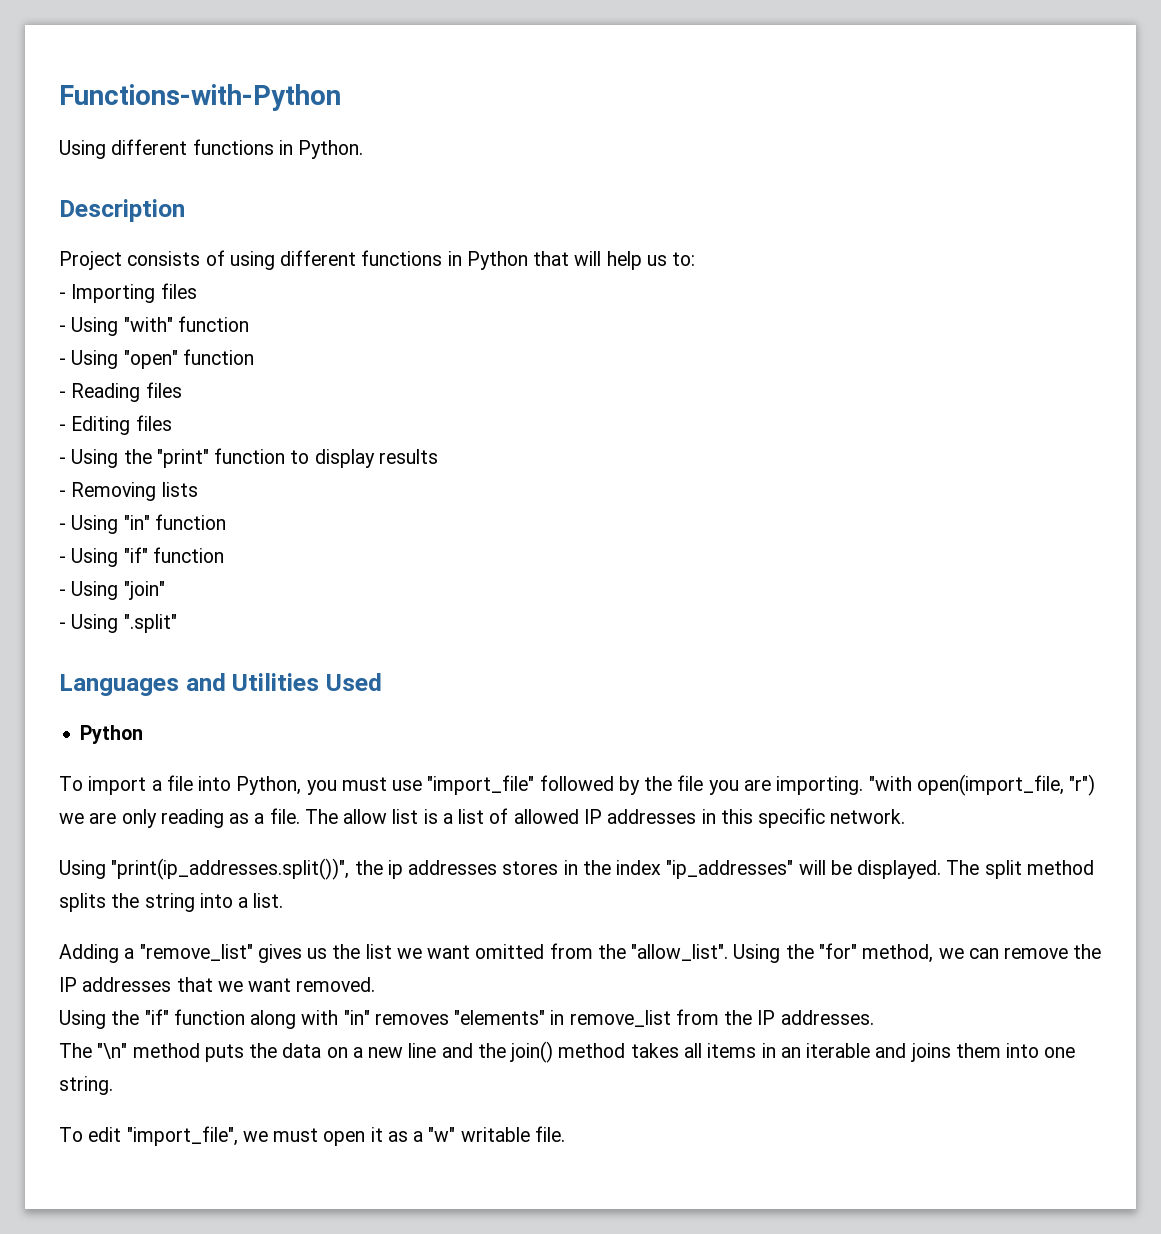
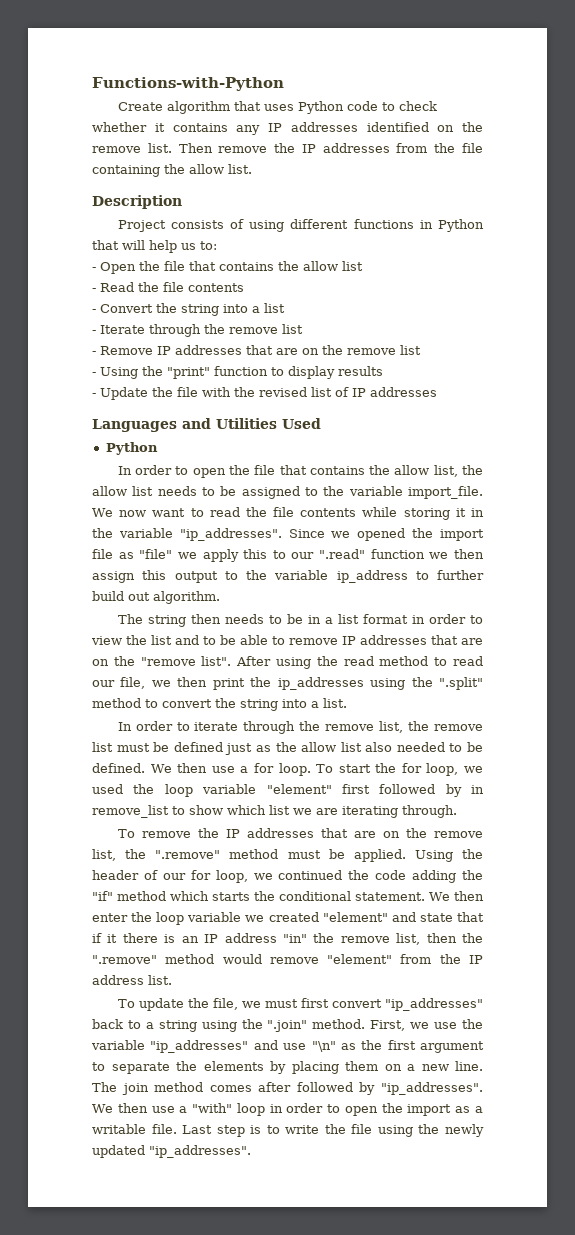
[59,139,364,159] Using different functions in Python. -> [117,101,437,114] [92,122,483,135] [92,143,483,153] [92,164,252,177] Create algorithm that uses Python code to check whether it contains any IP addresses identified on the remove list. Then remove the IP addresses from the file containing the allow list.
[71,283,197,303] [59,316,249,336] [59,349,254,369] [59,382,182,402] [59,415,172,435] Importing files // - Using "with" function // - Using "open" function // - Reading files // - Editing files -> [100,261,363,274] [92,282,244,292] [92,303,285,316] [92,324,303,337] [92,345,421,355] Open the file that contains the allow list // - Read the file contents // - Convert the string into a list // - Iterate through the remove list // - Remove IP addresses that are on the remove list
[71,482,198,501] [59,514,226,534] [59,547,224,567] [59,581,165,600] [59,614,177,633] Removing lists // - Using "in" function // - Using "if" function // - Using "join" // - Using ".split" -> [100,387,437,400] Update the file with the revised list of IP addresses
[59,774,1096,796] [59,808,906,828] [59,858,1094,880] [59,893,106,912] To import a file into Python, you must use "import_file" followed by the file you are importing. "with open(import_file, "r") we are only reading as a file. The allow list is a list of allowed IP addresses in this specific network. // Using "print(ip_addresses.split())", the ip addresses stores in the index "ip_addresses" will be displayed. The split method splits -> [117,465,484,478] [92,486,483,499] [92,507,484,520] [92,528,484,541] [92,549,484,562] [92,570,484,583] [92,591,220,604] [117,614,483,627] [91,635,483,645] [92,656,484,669] [92,677,484,690] [92,698,212,708] In order to open the file that contains the allow list, the allow list needs to be assigned to the variable import_file. We now want to read the file contents while storing it in the variable "ip_addresses". Since we opened the import file as "file" we apply this to our ".read" function we then assign this output to the variable ip_address to further build out algorithm. // The string then needs to be in a list format in order to view the list and to be able to remove IP addresses that are on the "remove list". After using the read method to read our file, we then print the ip_addresses using the ".split" method to convert
[59,943,999,963] Adding a "remove_list" gives us the list we want omitted from the "allow_list". Using the "for" method, we can -> [117,721,483,734] [92,742,483,755] [92,763,483,776] [92,784,484,797] [92,805,457,818] [117,829,135,838] In order to iterate through the remove list, the remove list must be defined just as the allow list also needed to be defined. We then use a for loop. To start the for loop, we used the loop variable "element" first followed by in remove_list to show which list we are iterating through. // To
[217,977,376,992] [59,1009,874,1029] [59,1041,1076,1063] [59,1076,113,1095] [59,1126,456,1146] we want removed. // Using the "if" function along with "in" removes "elements" in remove_list from the IP addresses. // The "\n" method puts the data on a new line and the join() method takes all items in an iterable and joins them into one string. // To edit "import_file", we must open it as a "w" -> [353,828,484,838] [92,849,483,862] [92,870,483,883] [92,891,484,901] [92,912,484,925] [92,933,484,945] [92,954,483,964] [92,975,172,985] [117,998,484,1011] [92,1019,484,1032] [91,1040,484,1053] [92,1061,483,1074] [92,1082,483,1095] [92,1103,483,1116] are on the remove list, the ".remove" method must be applied. Using the header of our for loop, we continued the code adding the "if" method which starts the conditional statement. We then enter the loop variable we created "element" and state that if it there is an IP address "in" the remove list, then the ".remove" method would remove "element" from the IP address list. // To update the file, we must first convert "ip_addresses" back to a string using the ".join" method. First, we use the variable "ip_addresses" and use "\n" as the first argument to separate the elements by placing them on a new line. The join method comes after followed by "ip_addresses". We then use a "with" loop in order to open the import as a
(565, 1134) none -> [182,1124,484,1137] [92,1145,251,1158] Last step is to write the file using the newly updated "ip_addresses".

